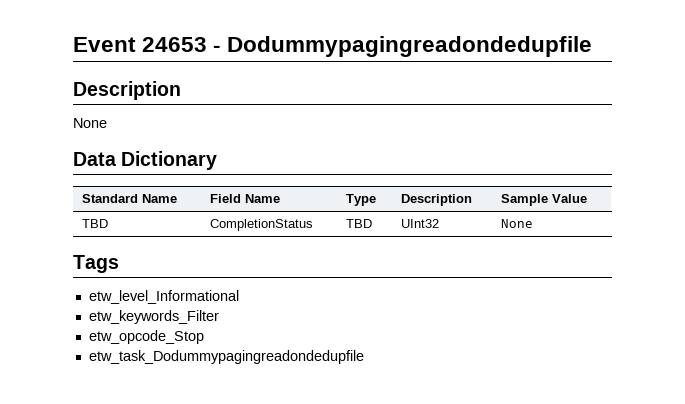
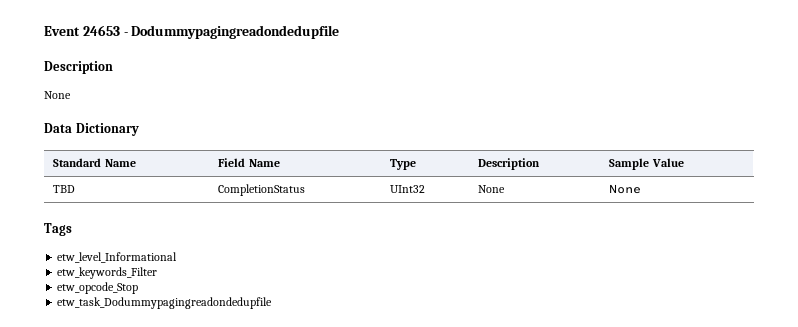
[346,219,373,228] [401,219,440,228] TBD | UInt32 -> [390,185,426,193] [478,185,506,193] UInt32 | None

